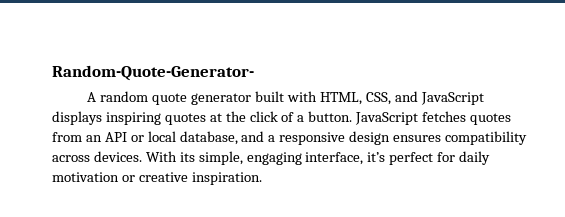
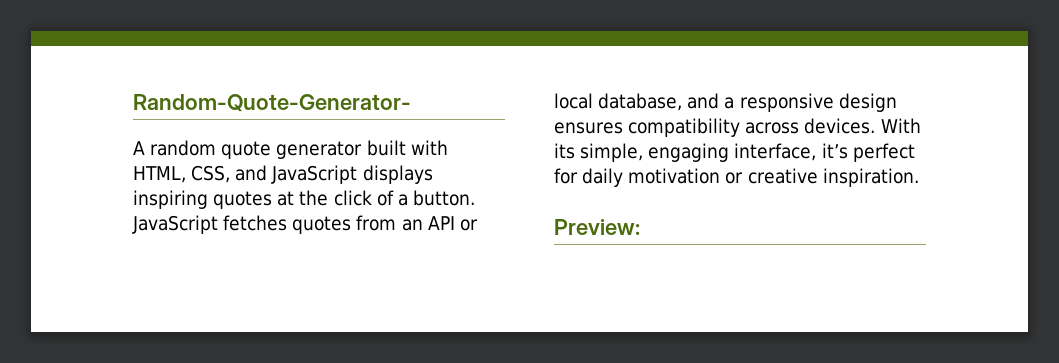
(262, 178) none -> [554,219,640,235] // Preview:

